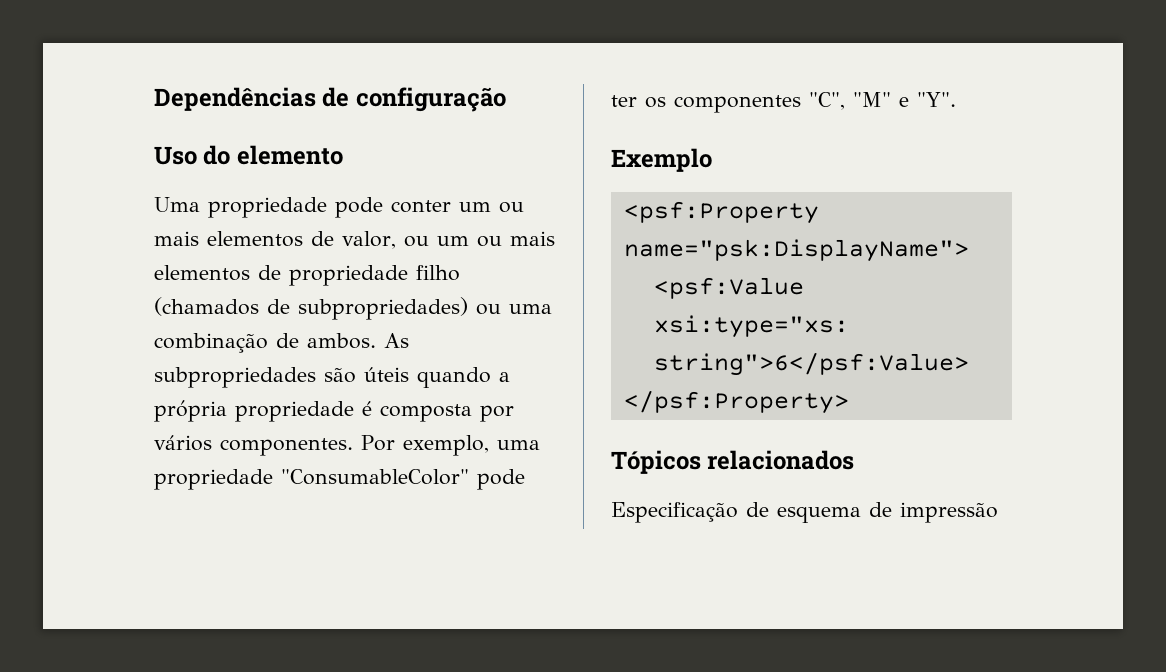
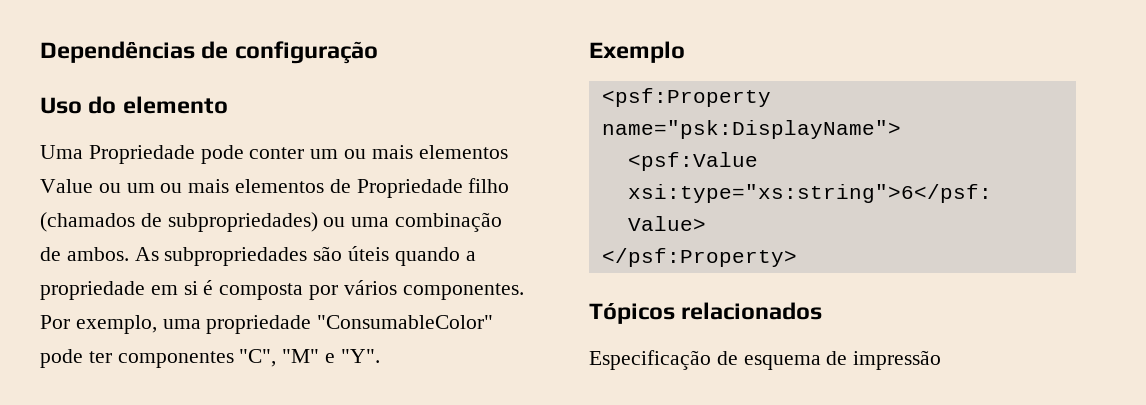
[208,197,327,218] propriedade -> [88,145,195,164] Propriedade
[311,231,396,249] de valor, -> [40,179,93,193] Value
[289,265,408,286] propriedade -> [356,179,463,198] Propriedade
[154,400,354,422] própria propriedade -> [40,281,198,300] propriedade em si
[645,97,666,108] os -> (112, 357) none

